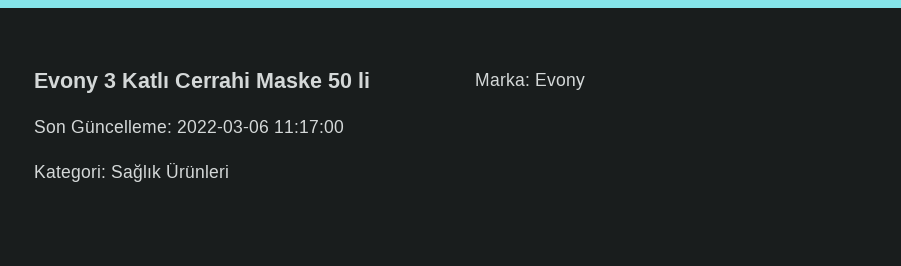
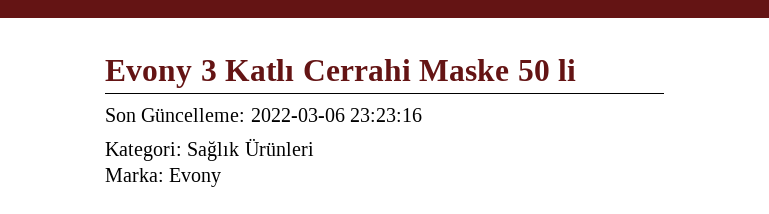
[274,120,344,133] 11:17:00 -> [350,108,423,122] 23:23:16

